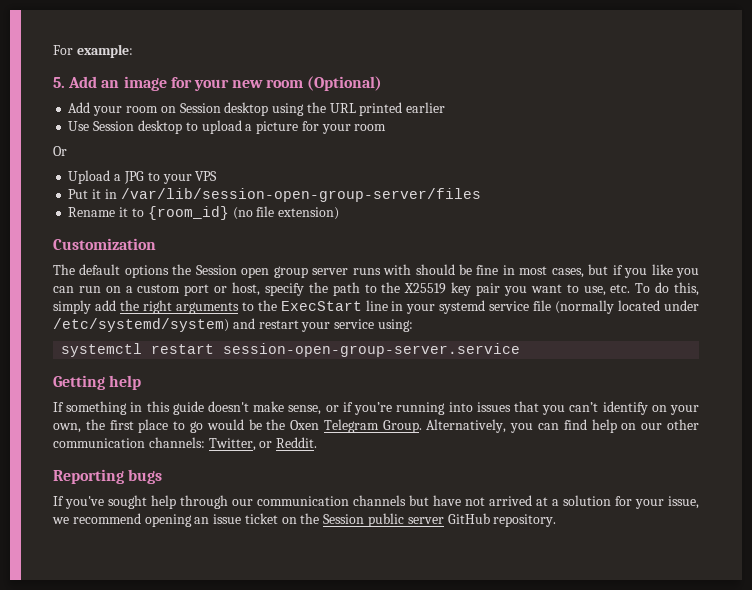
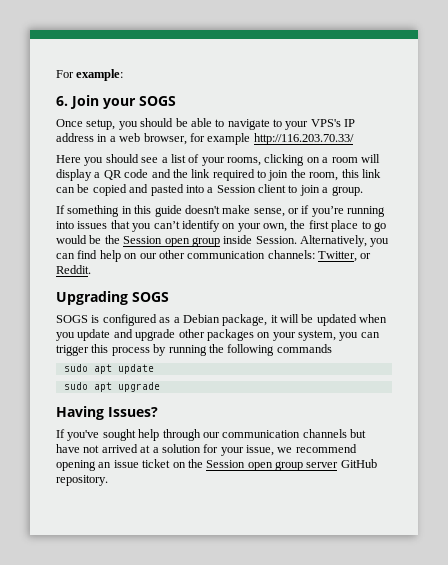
[53,76,383,91] [68,102,446,116] [68,120,387,134] [53,146,67,156] [68,170,218,184] [68,188,481,202] [68,206,340,220] [53,238,156,250] [53,264,700,278] [53,282,699,296] [53,300,699,314] [53,318,413,332] [61,343,521,357] [53,375,142,390] 5. Add an image for your new room (Optional) // Add your room on Session desktop using the URL printed earlier // Use Session desktop to upload a picture for your room // Or // Upload a JPG to your VPS // Put it in /var/lib/session-open-group-server/files // Rename it to {room_id} (no file extension) // Customization // The default options the Session open group server runs with should be fine in most cases, but if you like you can run on a custom port or host, specify the path to the X25519 key pair you want to use, etc. To do this, simply add the right arguments to the ExecStart line in your systemd service file (normally located under /etc/systemd/system) and restart your service using: // systemctl restart session-open-group-server.service // Getting help -> [56,95,176,109] [56,118,356,130] [56,133,354,145] [56,154,380,166] [56,169,381,181] [56,184,363,196] 6. Join your SOGS // Once setup, you should be able to navigate to your VPS's IP address in a web browser, for example http://116.203.70.33/ // Here you should see a list of your rooms, clicking on a room will display a QR code and the link required to join the room, this link can be copied and pasted into a Session client to join a group.
[290,419,422,433] Oxen Telegram Group. -> [123,235,297,247] Session open group inside Session.
[53,469,163,484] Reporting bugs -> [56,291,169,305] [56,314,388,326] [56,329,380,341] [56,344,332,356] [63,364,154,374] [63,382,160,392] [56,406,158,420] Upgrading SOGS // SOGS is configured as a Debian package, it will be updated when you update and upgrade other packages on your system, you can trigger this process by running the following commands // sudo apt update // sudo apt upgrade // Having Issues?
[368,513,405,527] public -> [247,461,303,471] open group

